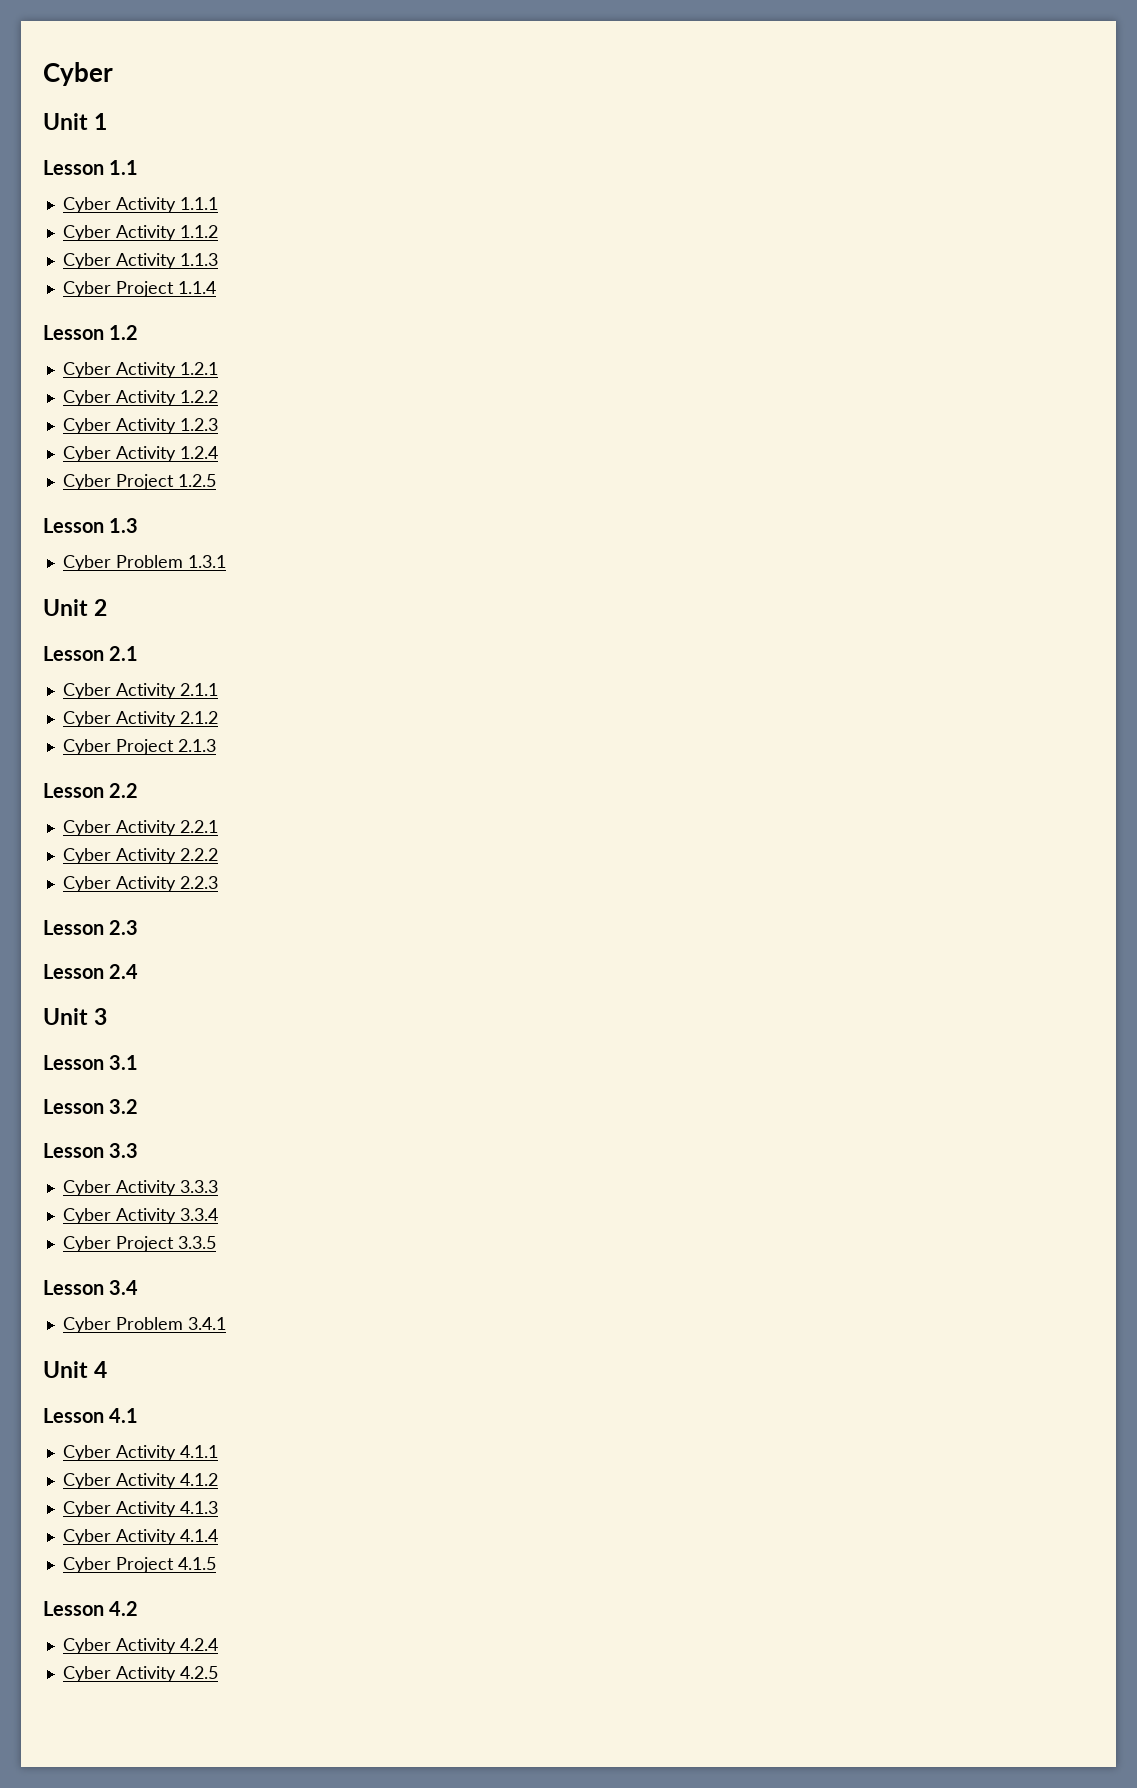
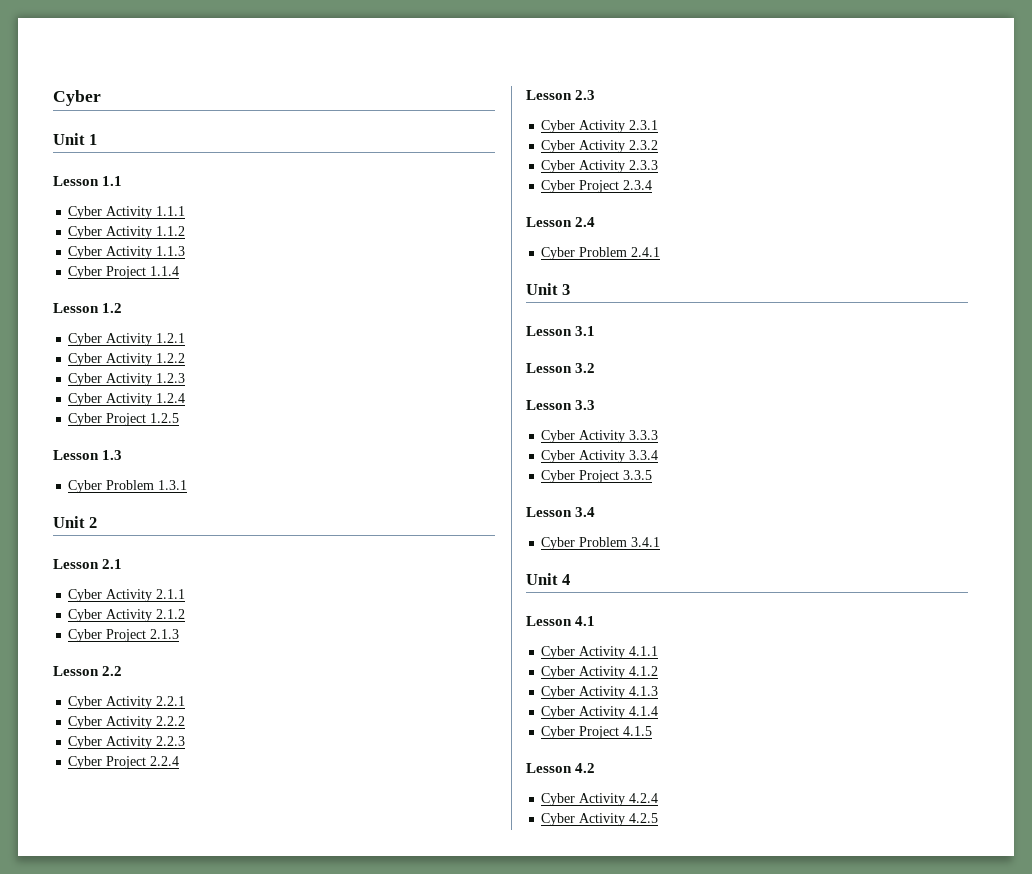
(218, 882) none -> [68,756,180,769] // Cyber Project 2.2.4
(139, 927) none -> [541,120,659,133] [541,140,659,153] [541,160,659,173] [541,180,653,193] // Cyber Activity 2.3.1 // Cyber Activity 2.3.2 // Cyber Activity 2.3.3 // Cyber Project 2.3.4
(139, 971) none -> [541,247,661,260] // Cyber Problem 2.4.1

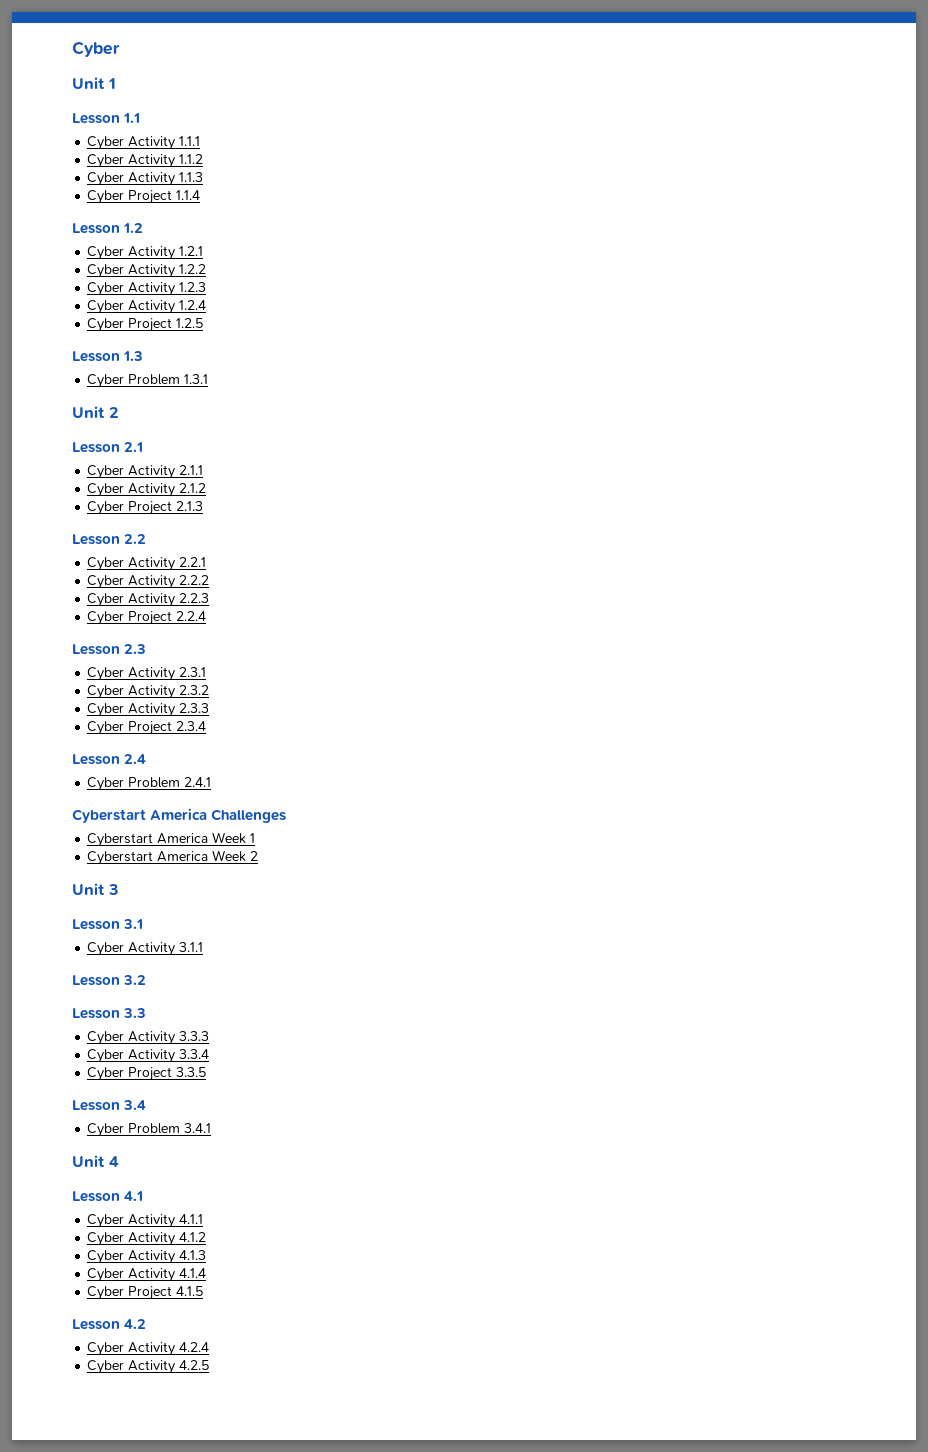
(661, 252) none -> [72,808,287,823] [87,832,256,847] [87,850,259,865] // Cyberstart America Challenges // Cyberstart America Week 1 // Cyberstart America Week 2
(596, 331) none -> [87,942,204,956] // Cyber Activity 3.1.1

